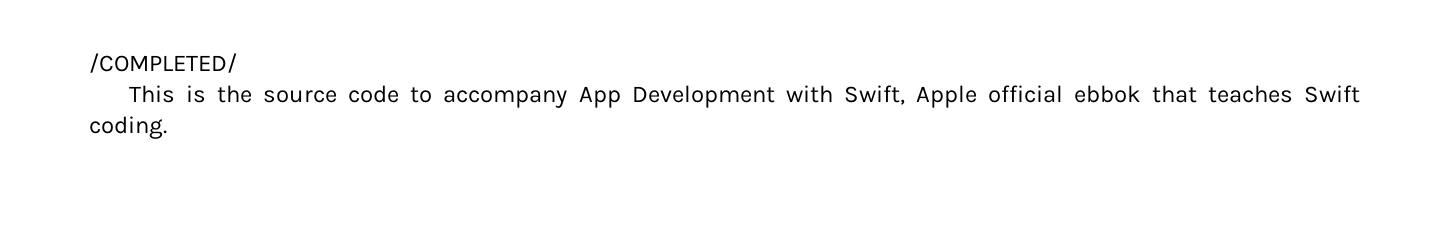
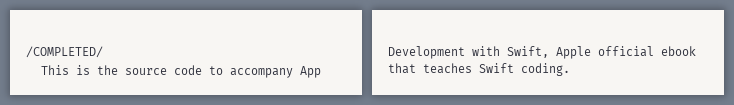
[1073,85,1141,103] ebbok -> [661,46,696,56] ebook

